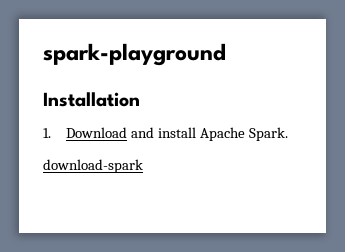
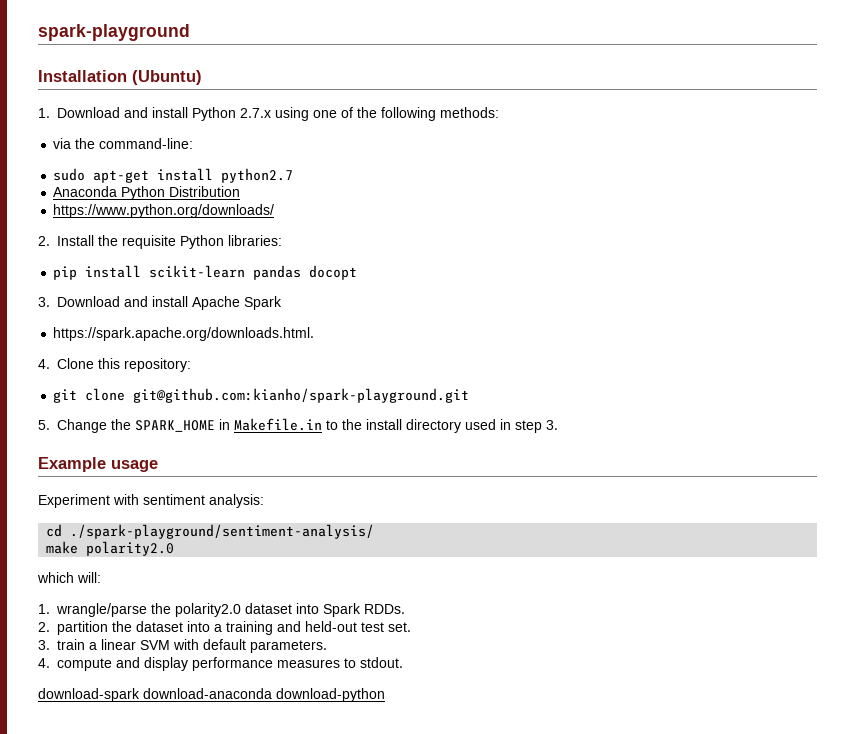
[43,127,288,141] // 1. Download and install Apache Spark. -> [132,70,202,85] [38,107,499,121] [53,138,194,149] [53,168,294,183] [53,186,241,200] [53,204,275,218] [38,235,282,249] [53,265,358,280] [38,296,282,310] [53,327,315,341] [38,358,191,372] [53,388,470,403] [38,418,558,433] [38,457,158,472] [38,494,264,508] [46,524,375,539] [46,541,175,556] [37,572,101,583] [38,603,405,617] [38,621,411,635] [38,639,327,653] [38,657,403,671] (Ubuntu) // 1. Download and install Python 2.7.x using one of the following methods: // via the command-line: // sudo apt-get install python2.7 // Anaconda Python Distribution // https://www.python.org/downloads/ // 2. Install the requisite Python libraries: // pip install scikit-learn pandas docopt // 3. Download and install Apache Spark // https://spark.apache.org/downloads.html. // 4. Clone this repository: // git clone git@github.com:kianho/spark-playground.git // 5. Change the SPARK_HOME in Makefile.in to the install directory used in step 3. // Example usage // Experiment with sentiment analysis: // cd ./spark-playground/sentiment-analysis/ // make polarity2.0 // which will: // 1. wrangle/parse the polarity2.0 dataset into Spark RDDs. // 2. partition the dataset into a training and held-out test set. // 3. train a linear SVM with default parameters. // 4. compute and display performance measures to stdout.
(143, 166) none -> [143,688,385,702] download-anaconda download-python

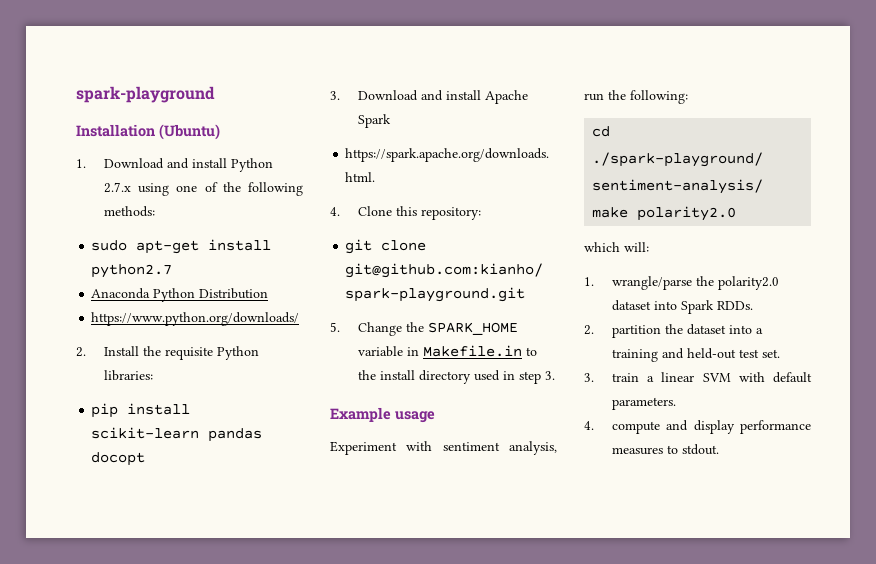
[53,138,194,149] // via the command-line: -> (155, 211) none
(215, 426) none -> [357,346,403,357] variable
[209,494,264,508] analysis: -> [509,441,557,455] [584,90,688,104] analysis, run the following:
[38,688,385,702] // download-spark download-anaconda download-python -> (719, 449) none

